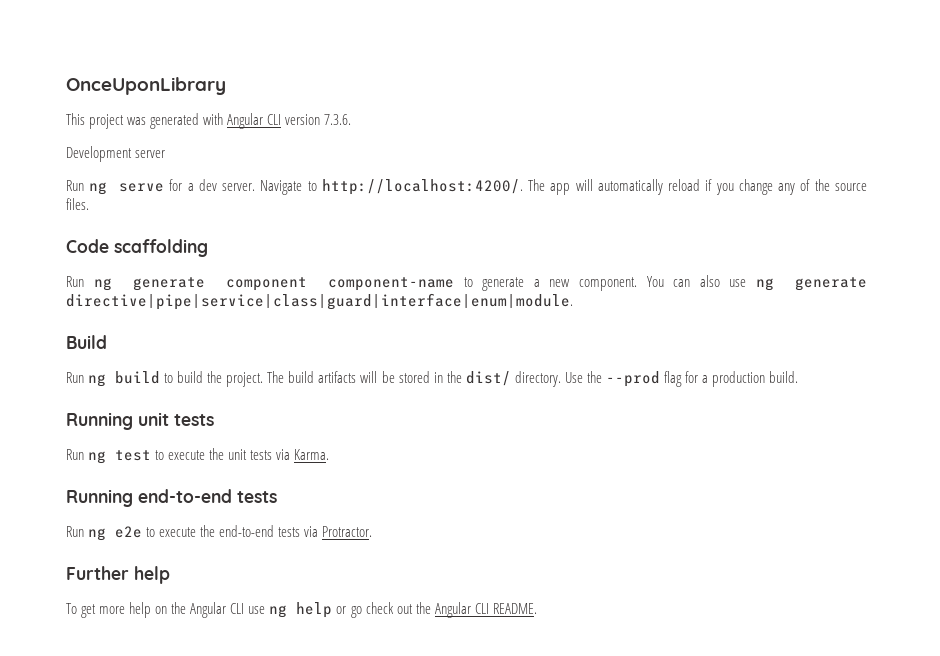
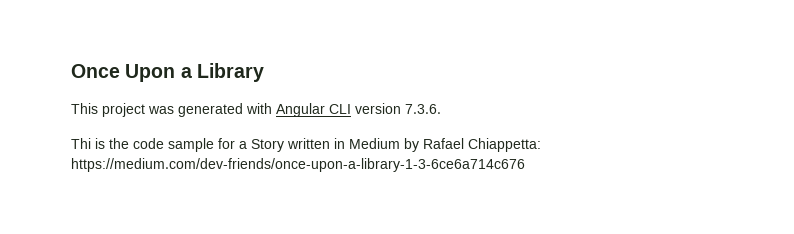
[66,77,226,95] OnceUponLibrary -> [71,63,264,82] Once Upon a Library
[66,146,166,162] [66,179,867,195] [66,198,89,210] [66,239,208,257] [66,275,867,291] [66,293,573,310] [66,335,107,349] [66,371,799,387] [66,412,214,430] [66,448,330,464] [66,489,277,507] [66,525,373,541] [66,566,170,584] [66,602,537,618] Development server // Run ng serve for a dev server. Navigate to http://localhost:4200/. The app will automatically reload if you change any of the source files. // Code scaffolding // Run ng generate component component-name to generate a new component. You can also use ng generate directive|pipe|service|class|guard|interface|enum|module. // Build // Run ng build to build the project. The build artifacts will be stored in the dist/ directory. Use the --prod flag for a production build. // Running unit tests // Run ng test to execute the unit tests via Karma. // Running end-to-end tests // Run ng e2e to execute the end-to-end tests via Protractor. // Further help // To get more help on the Angular CLI use ng help or go check out the Angular CLI README. -> [71,138,541,152] [71,158,525,172] Thi is the code sample for a Story written in Medium by Rafael Chiappetta: https://medium.com/dev-friends/once-upon-a-library-1-3-6ce6a714c676

